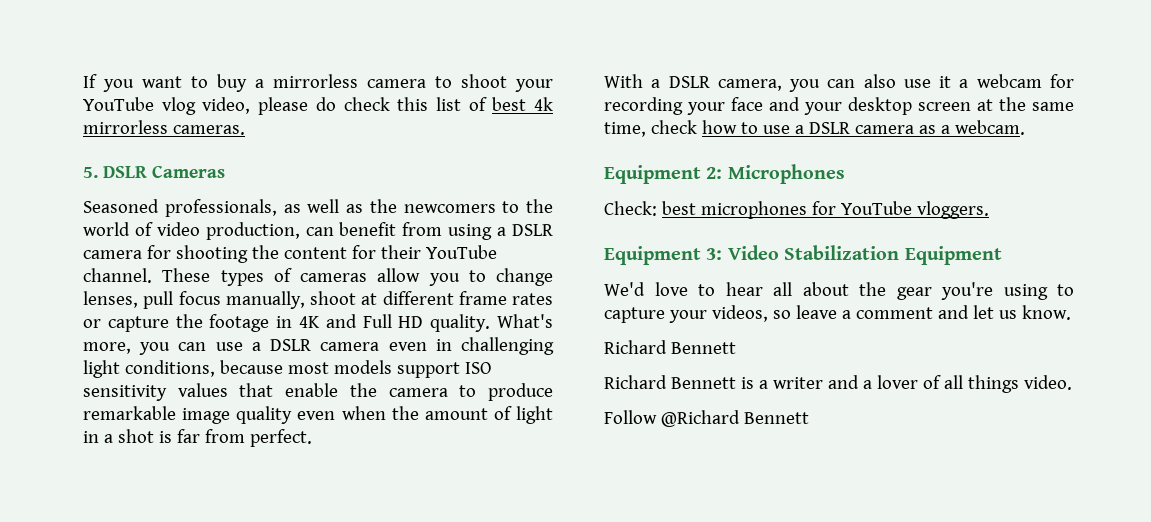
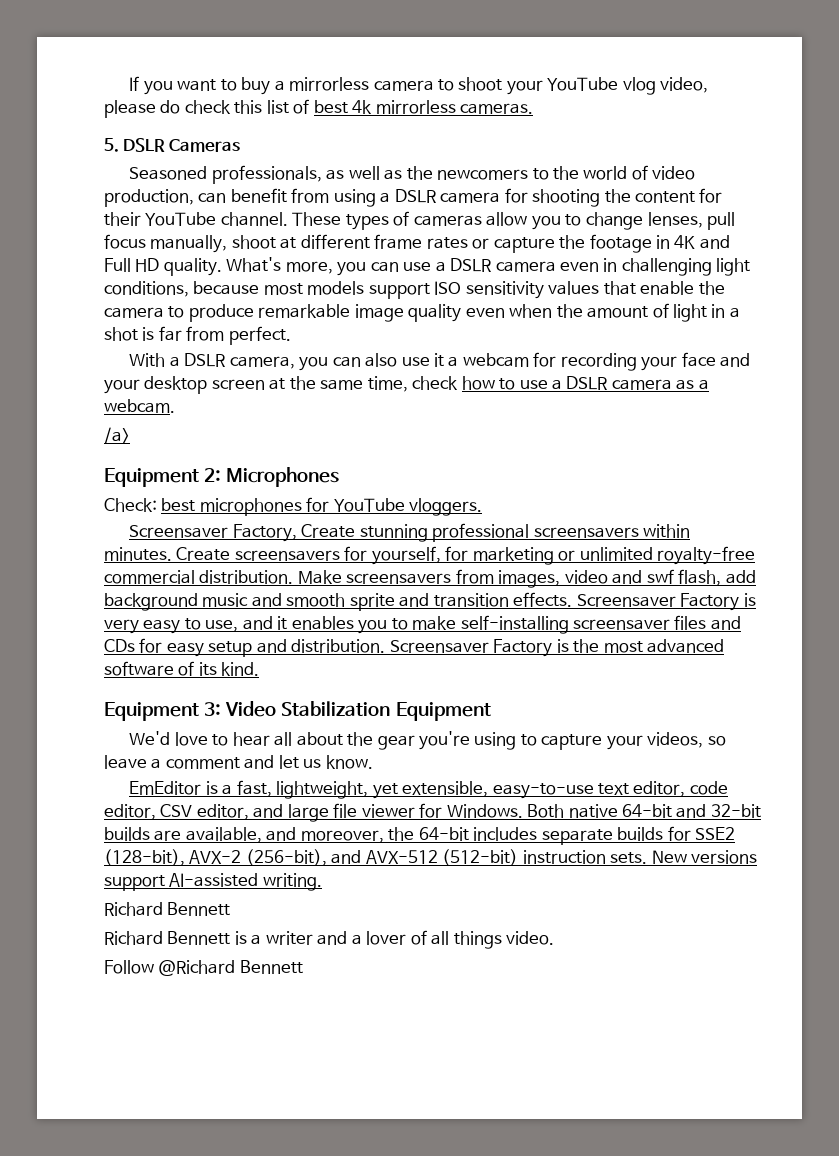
(1025, 127) none -> [104,427,130,444] // /a>
(989, 210) none -> [129,523,691,542] [104,546,756,565] [104,569,756,588] [104,592,756,611] [104,615,741,634] [104,638,724,657] [104,661,260,676] // Screensaver Factory, Create stunning professional screensavers within minutes. Create screensavers for yourself, for marketing or unlimited royalty-free commercial distribution. Make screensavers from images, video and swf flash, add background music and smooth sprite and transition effects. Screensaver Factory is very easy to use, and it enables you to make self-installing screensaver files and CDs for easy setup and distribution. Screensaver Factory is the most advanced software of its kind.
(1071, 312) none -> [129,780,728,799] [104,803,761,822] [104,826,735,845] [104,849,758,866] [104,873,322,891] // EmEditor is a fast, lightweight, yet extensible, easy-to-use text editor, code editor, CSV editor, and large file viewer for Windows. Both native 64-bit and 32-bit builds are available, and moreover, the 64-bit includes separate builds for SSE2 (128-bit), AVX-2 (256-bit), and AVX-512 (512-bit) instruction sets. New versions support AI-assisted writing.

